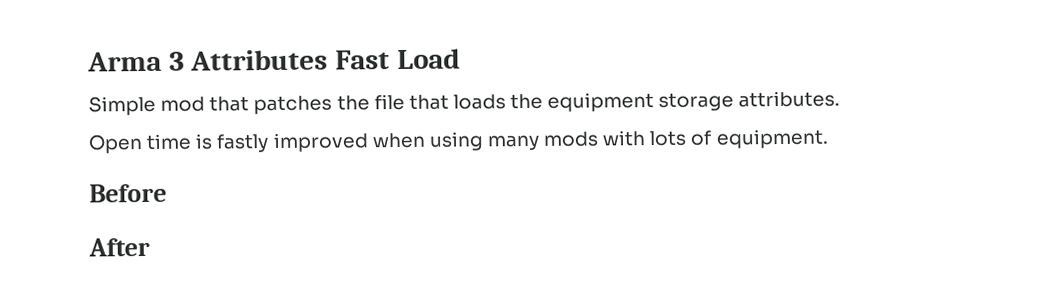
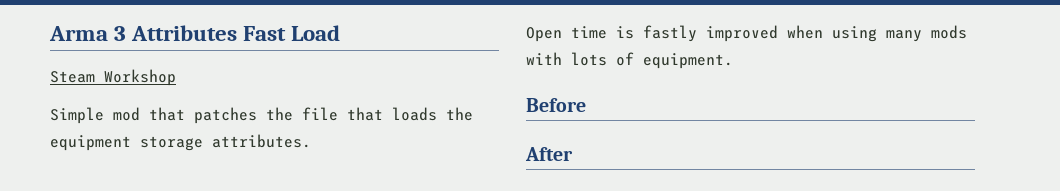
(461, 59) none -> [50,69,176,86] // Steam Workshop

